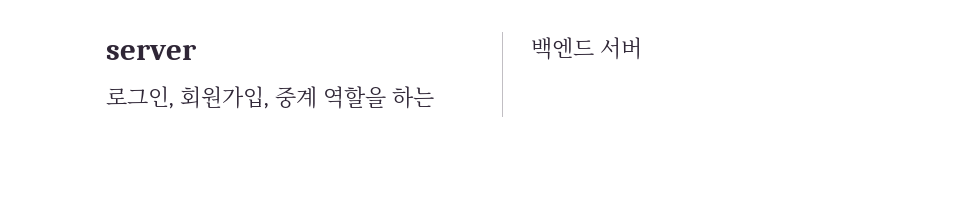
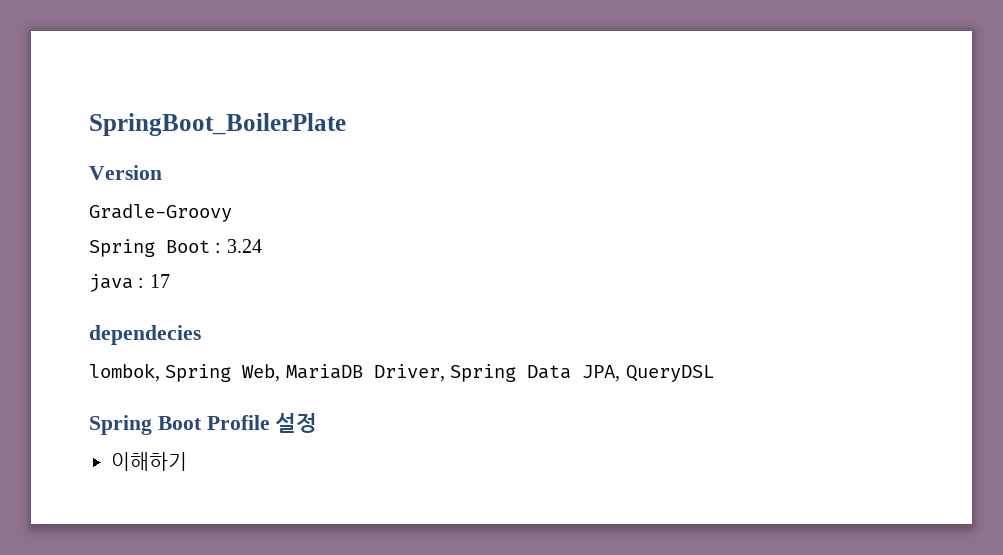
[106,44,197,60] [106,86,434,109] [531,37,642,60] server // 로그인, 회원가입, 중계 역할을 하는 백엔드 서버 -> [89,113,346,136] [89,165,162,180] [89,204,232,222] [89,239,262,257] [89,274,170,292] [89,325,201,345] [89,363,714,382] [89,413,318,435] [111,452,187,471] SpringBoot_BoilerPlate // Version // Gradle-Groovy // Spring Boot : 3.24 // java : 17 // dependecies // lombok, Spring Web, MariaDB Driver, Spring Data JPA, QueryDSL // Spring Boot Profile 설정 // 이해하기

